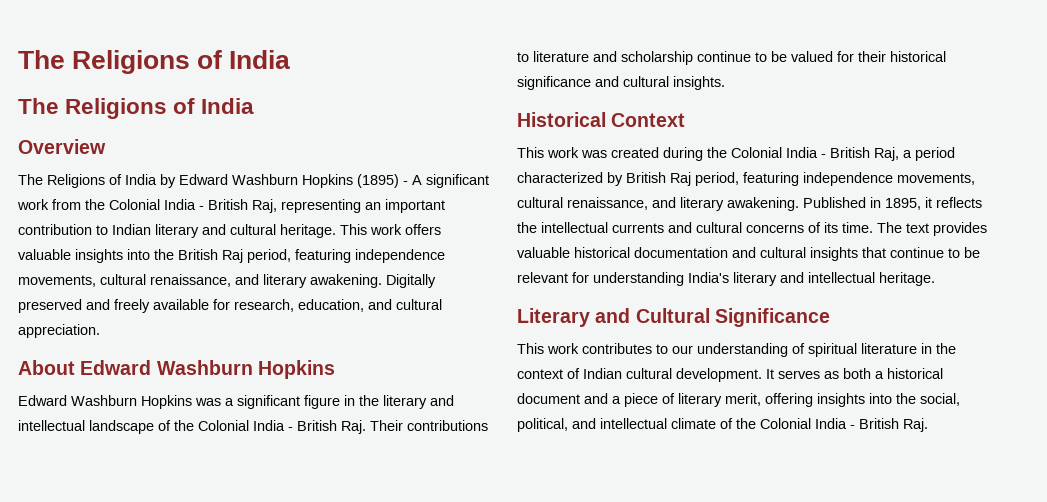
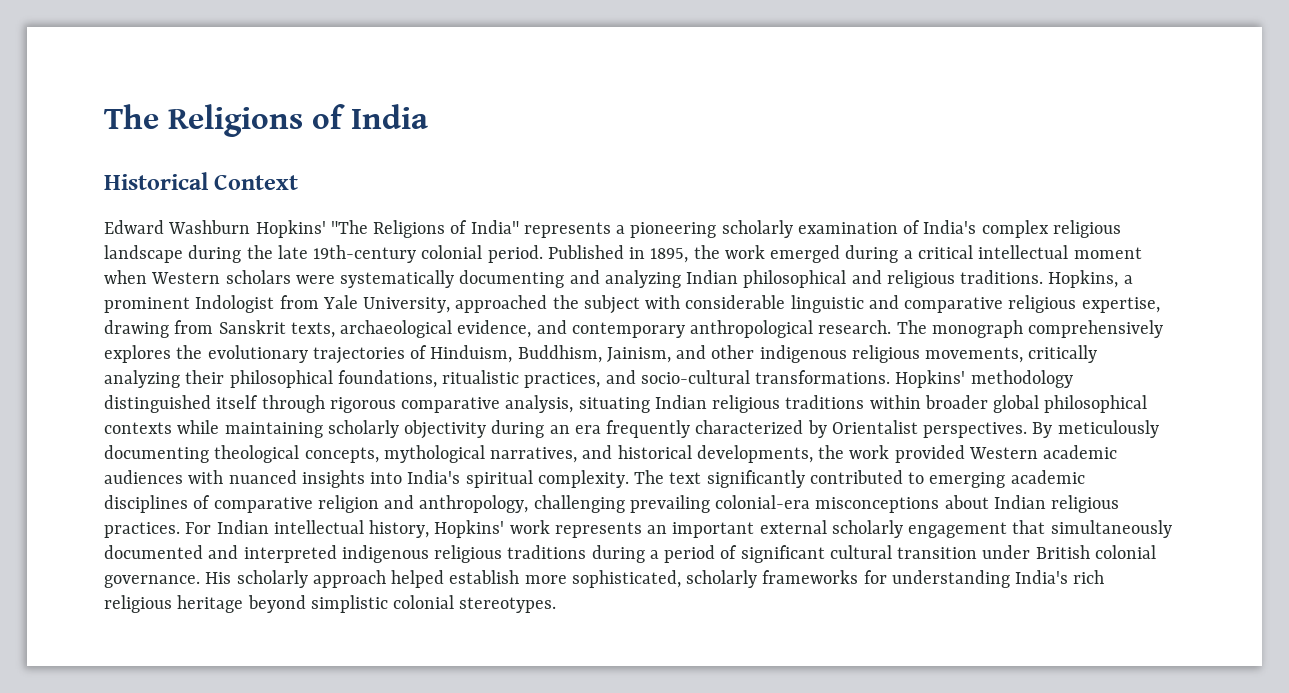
[18,50,291,74] [18,98,255,119] [18,139,106,154] [18,174,489,188] [17,199,445,213] [18,224,441,238] [18,249,445,263] [18,274,436,288] [18,299,442,313] [18,324,100,338] [18,360,335,379] [18,395,454,409] [18,420,488,434] [517,51,946,65] [517,76,725,90] [517,112,686,127] [517,147,955,161] [517,172,975,186] [517,197,982,211] [517,222,987,236] [517,247,980,261] [517,272,935,286] [517,308,830,327] [517,343,956,357] [517,368,943,382] [517,393,960,407] [517,418,928,432] The Religions of India // The Religions of India // Overview // The Religions of India by Edward Washburn Hopkins (1895) - A significant work from the Colonial India - British Raj, representing an important contribution to Indian literary and cultural heritage. This work offers valuable insights into the British Raj period, featuring independence movements, cultural renaissance, and literary awakening. Digitally preserved and freely available for research, education, and cultural appreciation. // About Edward Washburn Hopkins // Edward Washburn Hopkins was a significant figure in the literary and intellectual landscape of the Colonial India - British Raj. Their contributions to literature and scholarship continue to be valued for their historical significance and cultural insights. // Historical Context // This work was created during the Colonial India - British Raj, a period characterized by British Raj period, featuring independence movements, cultural renaissance, and literary awakening. Published in 1895, it reflects the intellectual currents and cultural concerns of its time. The text provides valuable historical documentation and cultural insights that continue to be relevant for understanding India's literary and intellectual heritage. // Literary and Cultural Significance // This work contributes to our understanding of spiritual literature in the context of Indian cultural development. It serves as both a historical document and a piece of literary merit, offering insights into the social, political, and intellectual climate of the Colonial India - British Raj. -> [104,104,428,137] [104,172,299,190] [104,220,1121,238] [104,245,1142,263] [104,270,1133,288] [104,295,1160,314] [104,320,1164,338] [104,345,1098,364] [104,370,1073,388] [104,395,1148,413] [104,420,1159,439] [104,445,1118,463] [104,470,1085,488] [104,495,1120,513] [104,520,1172,538] [104,545,1156,563] [104,570,1105,588] [104,595,557,613] The Religions of India // Historical Context // Edward Washburn Hopkins' "The Religions of India" represents a pioneering scholarly examination of India's complex religious landscape during the late 19th-century colonial period. Published in 1895, the work emerged during a critical intellectual moment when Western scholars were systematically documenting and analyzing Indian philosophical and religious traditions. Hopkins, a prominent Indologist from Yale University, approached the subject with considerable linguistic and comparative religious expertise, drawing from Sanskrit texts, archaeological evidence, and contemporary anthropological research. The monograph comprehensively explores the evolutionary trajectories of Hinduism, Buddhism, Jainism, and other indigenous religious movements, critically analyzing their philosophical foundations, ritualistic practices, and socio-cultural transformations. Hopkins' methodology distinguished itself through rigorous comparative analysis, situating Indian religious traditions within broader global philosophical contexts while maintaining scholarly objectivity during an era frequently characterized by Orientalist perspectives. By meticulously documenting theological concepts, mythological narratives, and historical developments, the work provided Western academic audiences with nuanced insights into India's spiritual complexity. The text significantly contributed to emerging academic disciplines of comparative religion and anthropology, challenging prevailing colonial-era misconceptions about Indian religious practices. For Indian intellectual history, Hopkins' work represents an important external scholarly engagement that simultaneously documented and interpreted indigenous religious traditions during a period of significant cultural transition under British colonial governance. His scholarly approach helped establish more sophisticated, scholarly frameworks for understanding India's rich religious heritage beyond simplistic colonial stereotypes.

